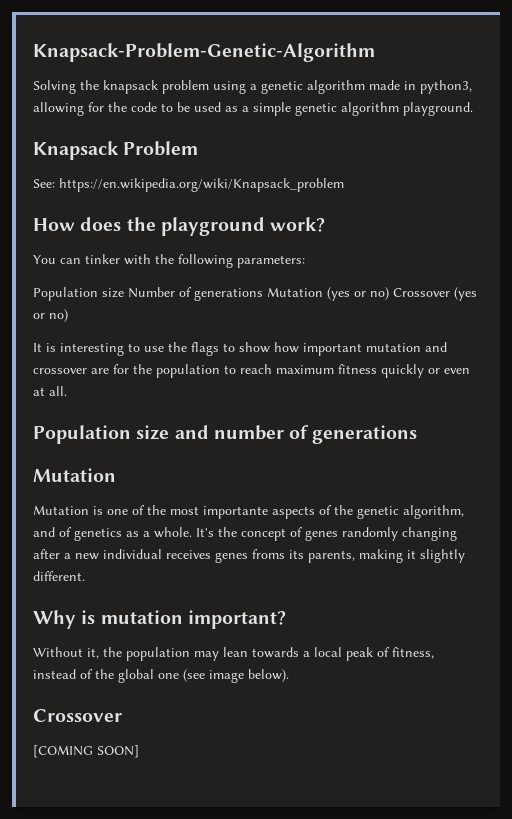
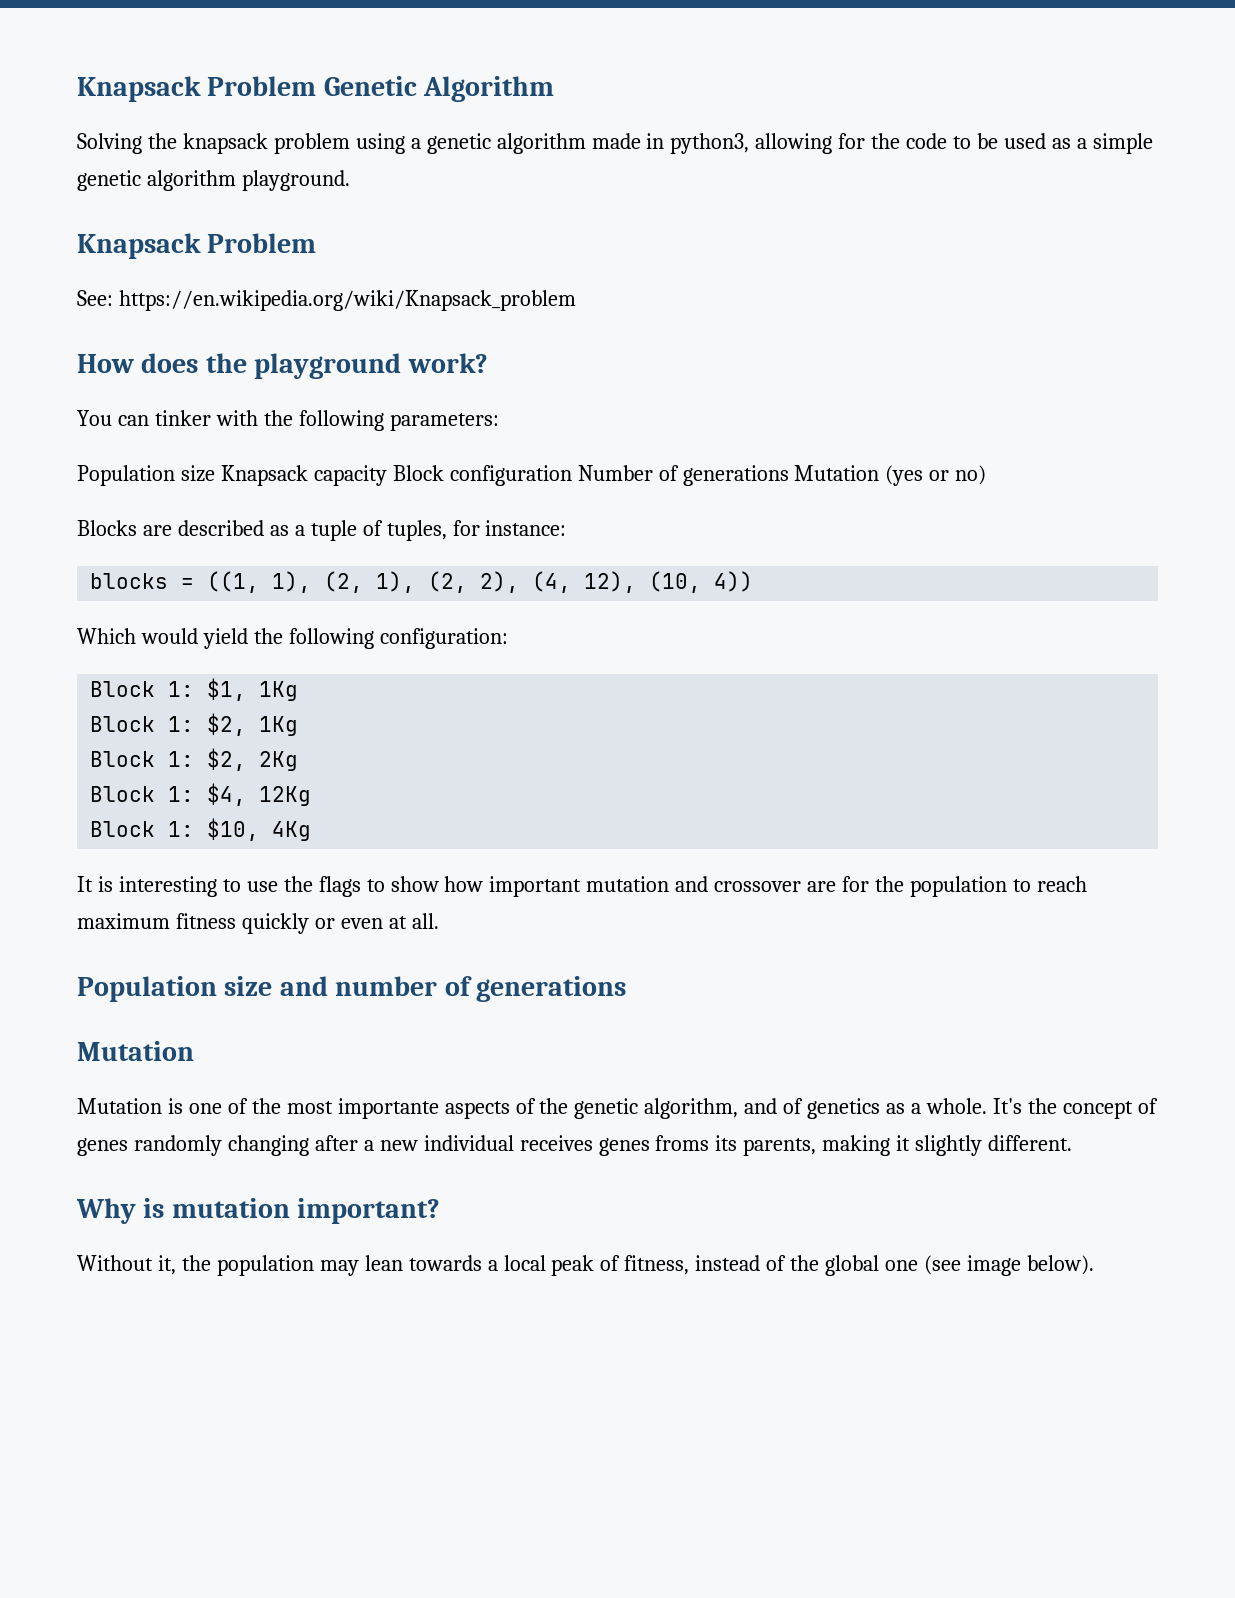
[33,43,375,62] Knapsack-Problem-Genetic-Algorithm -> [77,76,555,102] Knapsack Problem Genetic Algorithm
(124, 293) none -> [220,465,572,486] Knapsack capacity Block configuration
[393,287,477,301] [33,309,68,322] Crossover (yes or no) -> [77,520,567,541] [90,571,754,593] [77,628,508,649] [90,678,299,701] [90,713,299,736] [90,748,299,771] [90,783,312,806] [90,818,312,841] // Blocks are described as a tuple of tuples, for instance: // blocks = ((1, 1), (2, 1), (2, 2), (4, 12), (10, 4)) // Which would yield the following configuration: // Block 1: $1, 1Kg // Block 1: $2, 1Kg // Block 1: $2, 2Kg // Block 1: $4, 12Kg // Block 1: $10, 4Kg
[33,709,122,722] [33,745,139,758] // Crossover // [COMING SOON] -> (1094, 1265) none

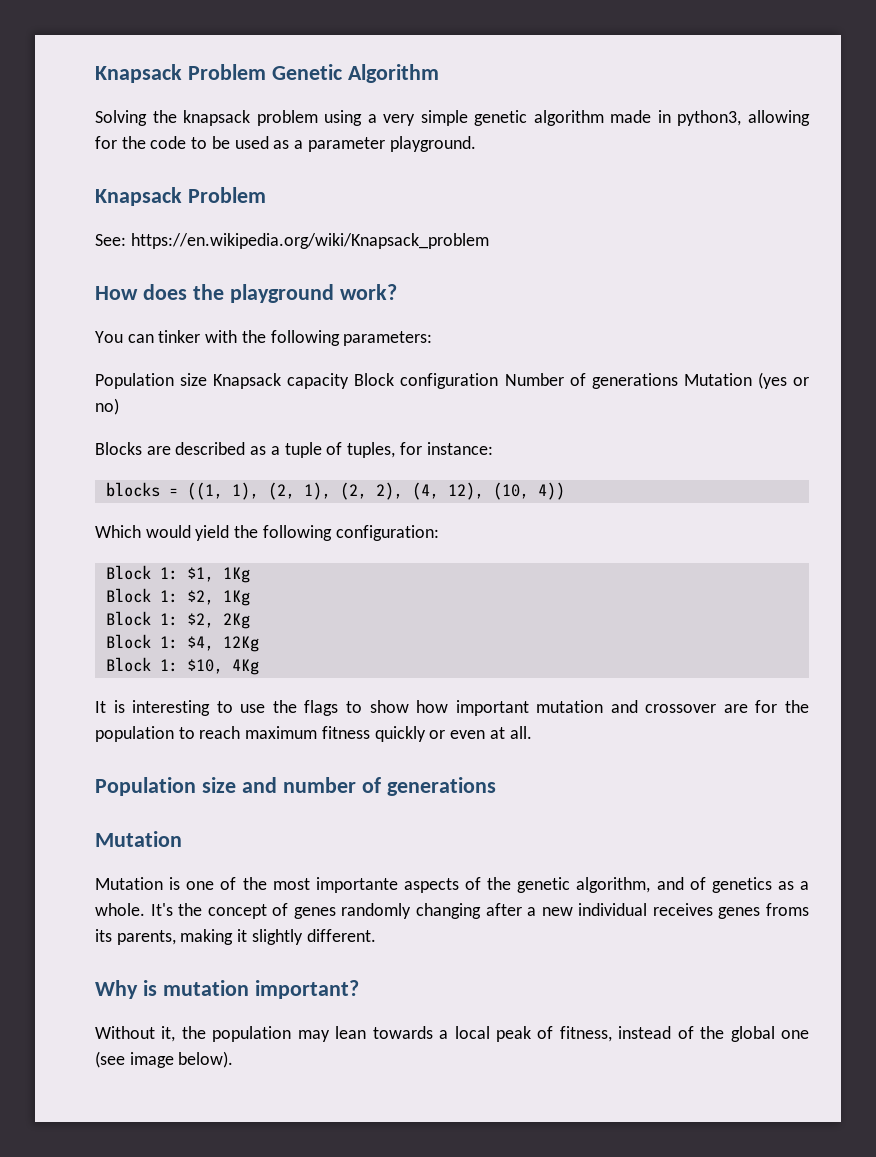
(421, 143) none -> [383,110,468,126] very simple
[1092,133,1153,154] [77,170,236,191] simple genetic algorithm -> [307,137,385,152] parameter

